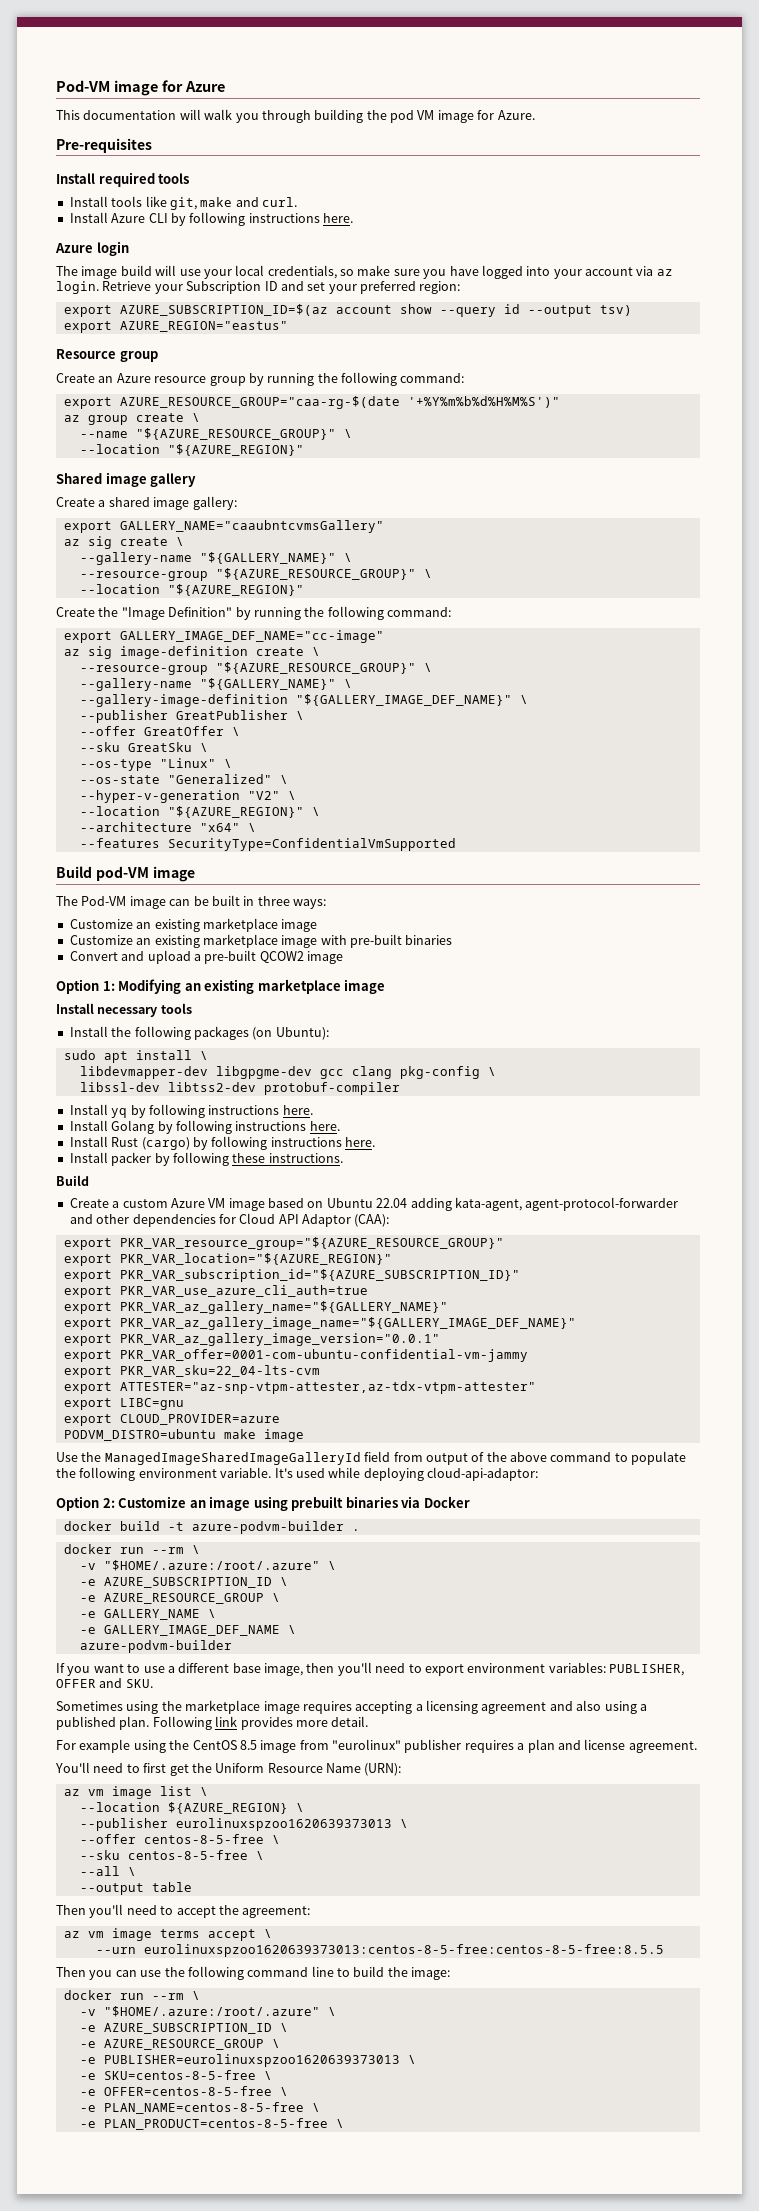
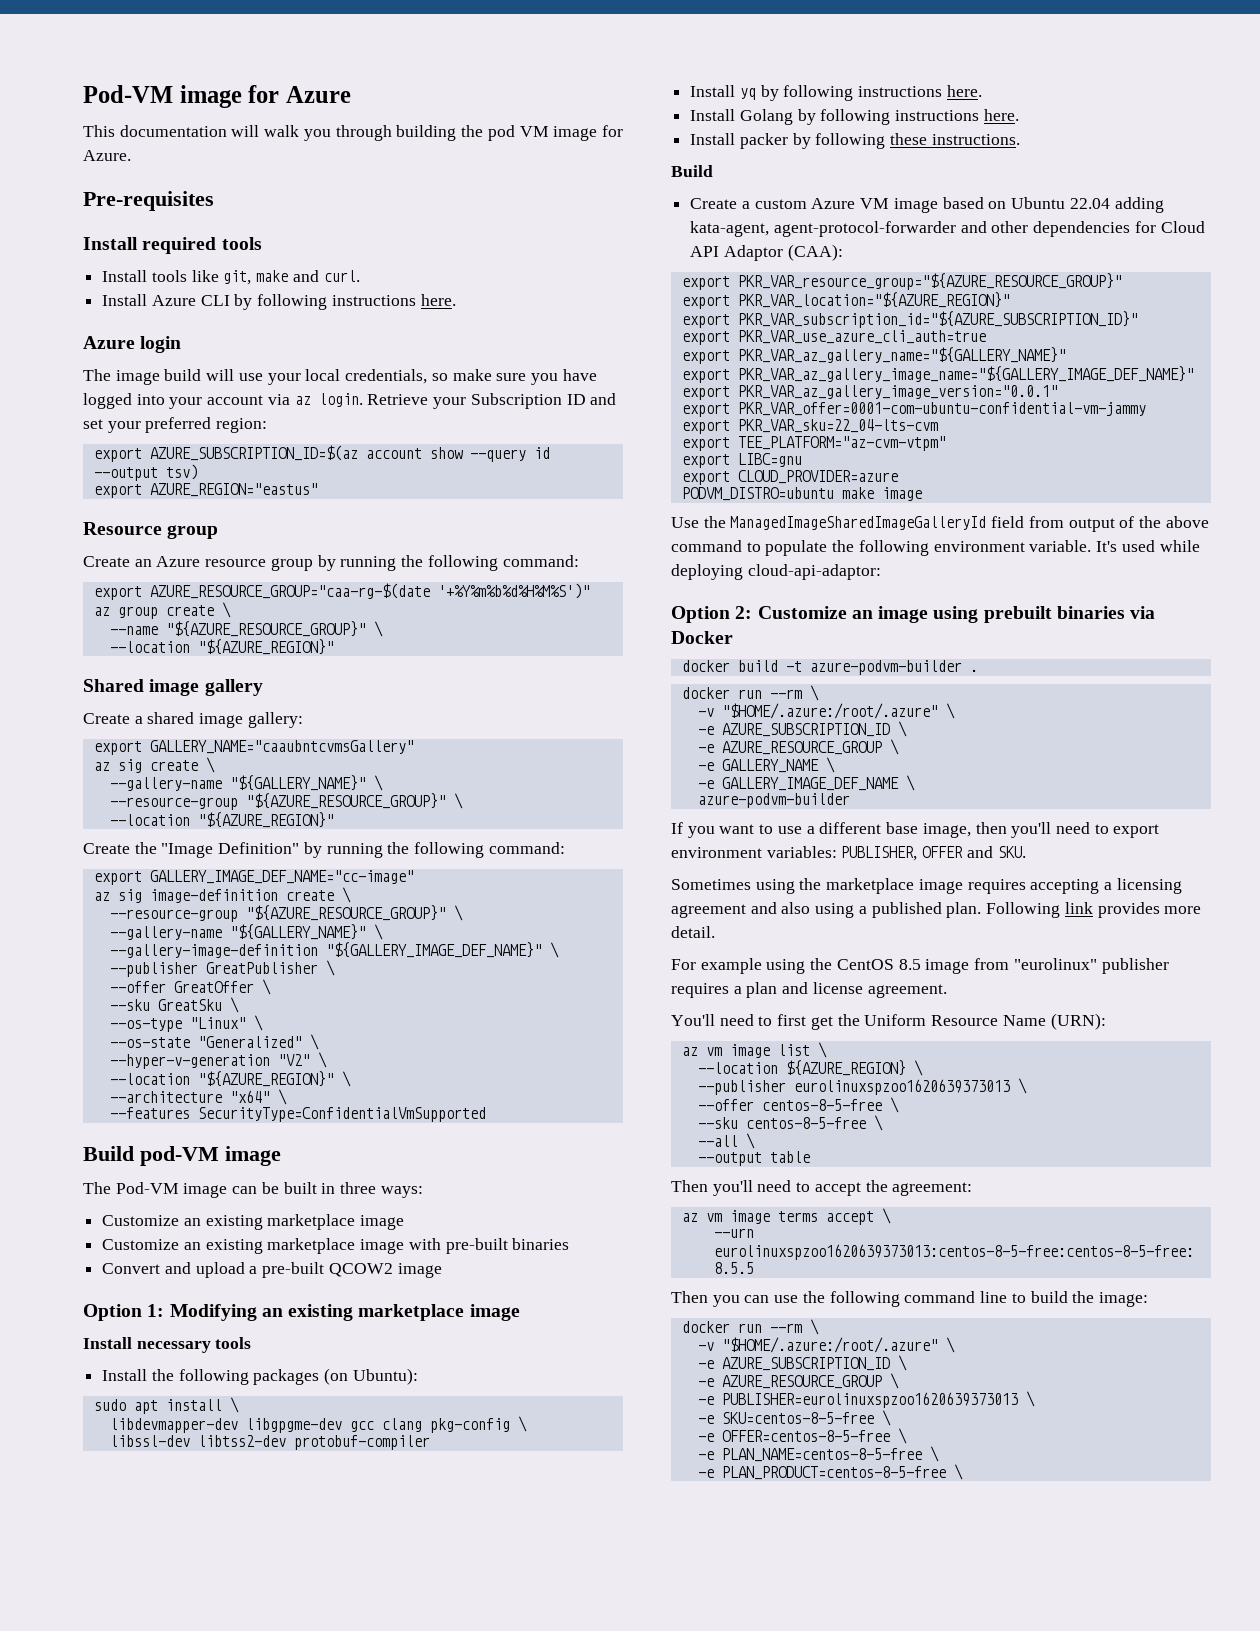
[69,1136,375,1150] // Install Rust (cargo) by following instructions here. -> (1019, 115) none
[119,1381,536,1394] ATTESTER="az-snp-vtpm-attester,az-tdx-vtpm-attester" -> [737,436,946,451] TEE_PLATFORM="az-cvm-vtpm"

